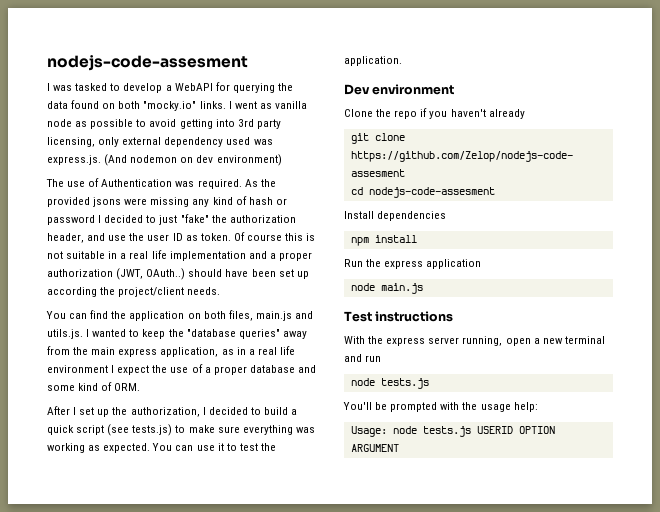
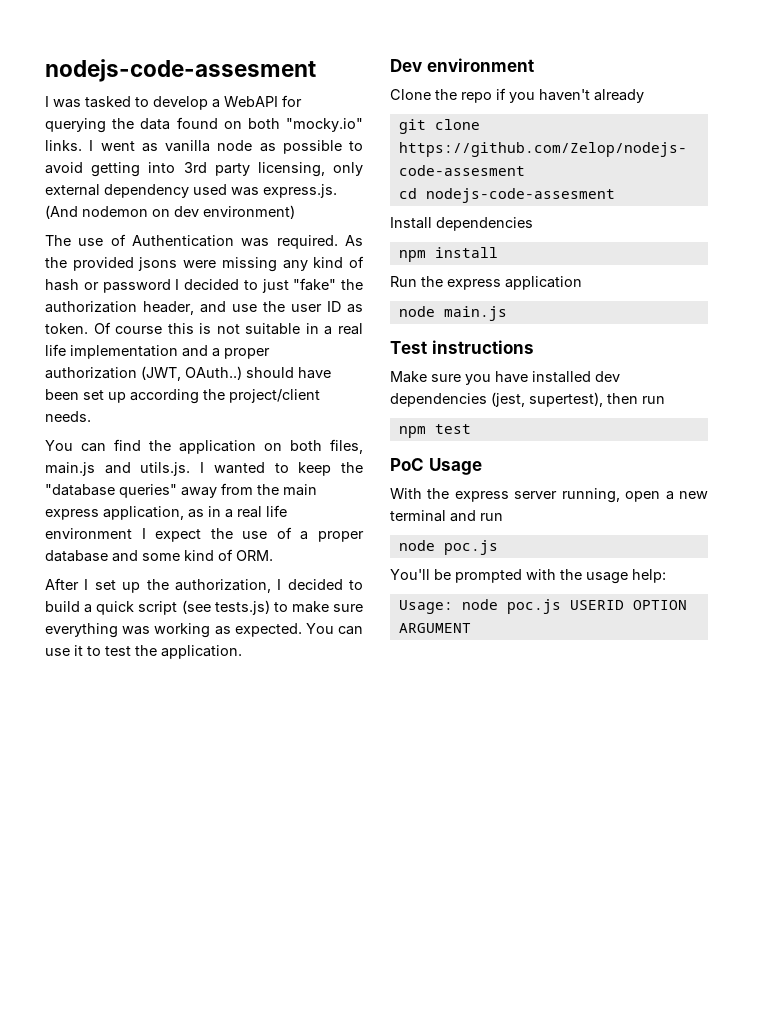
(454, 316) none -> [390,371,620,385] [390,392,665,407] [398,424,471,438] [390,458,482,475] // Make sure you have installed dev dependencies (jest, supertest), then run // npm test // PoC Usage
[380,378,429,389] tests.js -> [443,540,498,555] poc.js
[422,426,471,437] tests.js -> [506,599,561,614] poc.js

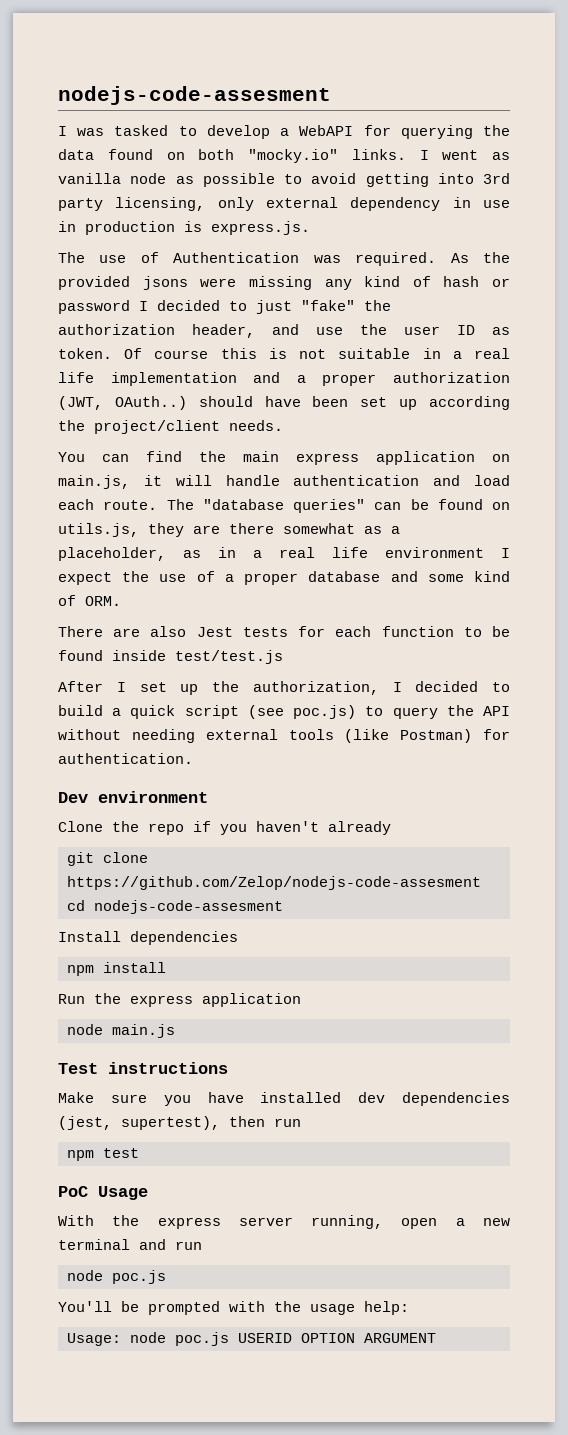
[193,184,337,198] [45,205,295,219] used was express.js. (And nodemon on dev environment) -> [452,197,510,208] [58,221,310,235] in use in production is express.js.
[179,439,363,454] [45,462,364,476] [45,483,317,498] [45,506,184,520] application on both files, main.js and utils.js. I wanted to keep the "database queries" away from the main express application, -> [243,451,510,465] [58,475,510,489] [58,499,510,513] [58,523,400,537] [58,547,166,561] main express application on main.js, it will handle authentication and load each route. The "database queries" can be found on utils.js, they are there somewhat as a placeholder,
(273, 555) none -> [58,626,511,637] [58,650,283,664] // There are also Jest tests for each function to be found inside test/test.js
[214,600,363,615] [45,623,363,638] [45,645,242,659] tests.js) to make sure everything was working as expected. You can use it to test the application. -> [293,705,510,719] [58,729,510,743] [58,753,193,764] poc.js) to query the API without needing external tools (like Postman) for authentication.

